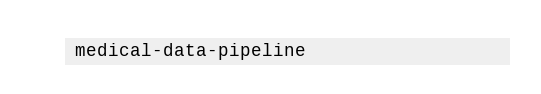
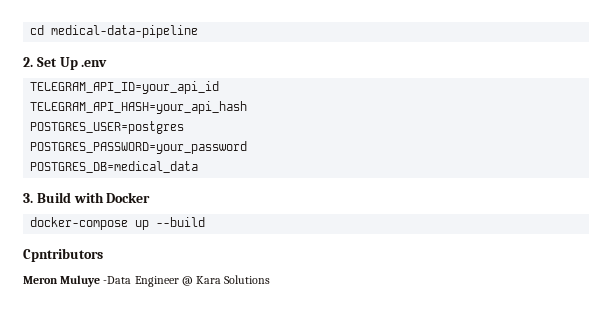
(74, 51) none -> [30,25,45,35] cd
(306, 51) none -> [23,57,108,70] [30,81,220,94] [30,101,248,114] [30,121,185,134] [30,141,248,154] [30,161,199,173] [23,192,151,203] [30,217,206,230] [23,248,103,262] [23,275,271,287] // 2. Set Up .env // TELEGRAM_API_ID=your_api_id // TELEGRAM_API_HASH=your_api_hash // POSTGRES_USER=postgres // POSTGRES_PASSWORD=your_password // POSTGRES_DB=medical_data // 3. Build with Docker // docker-compose up --build // Cpntributors // Meron Muluye -Data Engineer @ Kara Solutions

